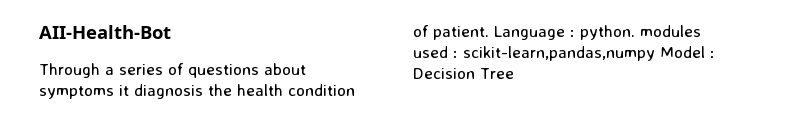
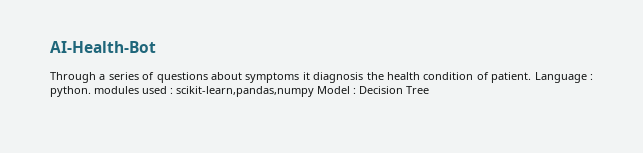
[39,25,171,39] AII-Health-Bot -> [50,41,156,53] AI-Health-Bot

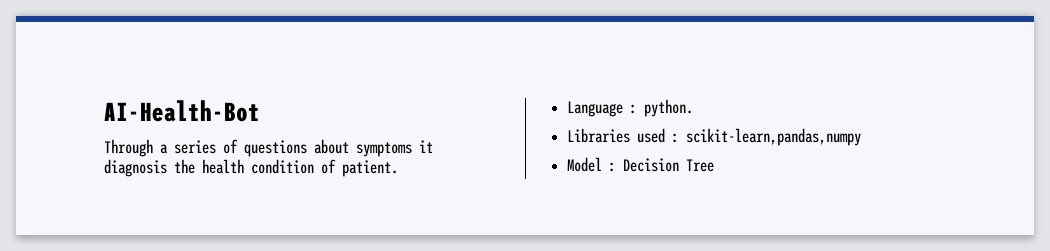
(532, 77) none -> (398, 168) //
[94,86,139,94] modules -> [567,128,631,143] // Libraries
(314, 91) none -> (862, 137) //

